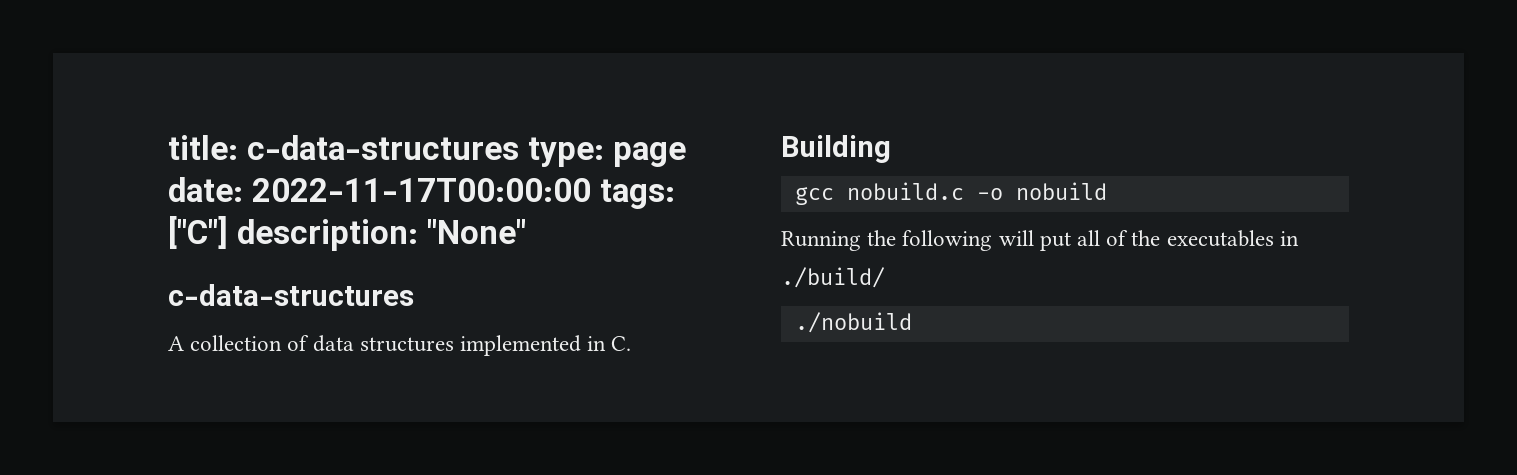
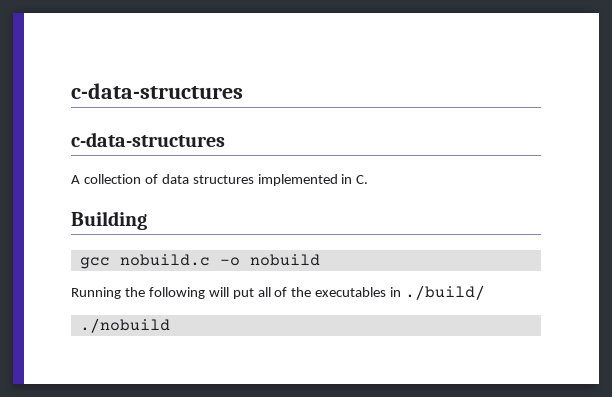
[168,135,686,167] [168,177,675,209] [168,216,526,251] title: c-data-structures type: page date: 2022-11-17T00:00:00 tags: ["C"] description: "None" -> [71,83,243,99] c-data-structures

